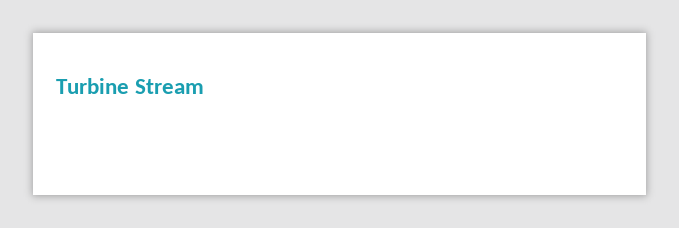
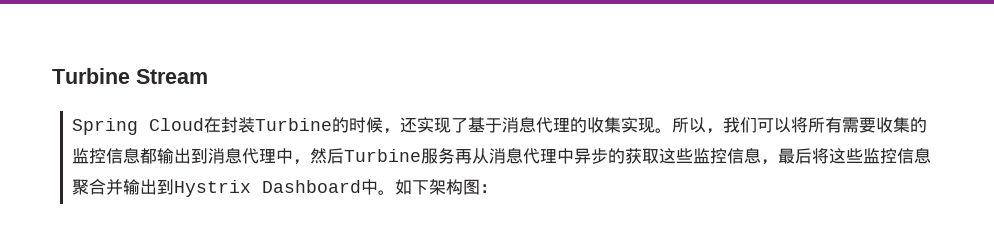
(205, 86) none -> [72,117,928,135] [72,148,932,165] [72,179,498,197] // Spring Cloud在封装Turbine的时候，还实现了基于消息代理的收集实现。所以，我们可以将所有需要收集的监控信息都输出到消息代理中，然后Turbine服务再从消息代理中异步的获取这些监控信息，最后将这些监控信息聚合并输出到Hystrix Dashboard中。如下架构图：

